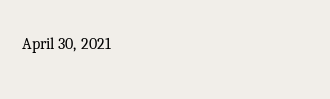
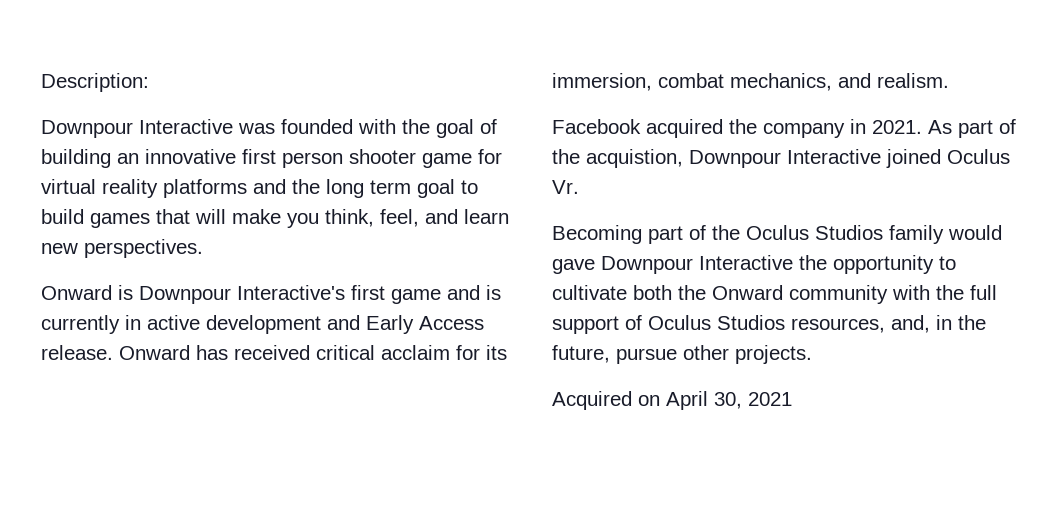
(22, 45) none -> [41,73,149,92] [41,119,497,138] [41,149,502,168] [41,179,478,198] [41,209,509,228] [41,239,203,258] [41,285,501,304] [41,315,484,334] [41,345,507,360] [552,73,949,91] [552,119,1016,138] [552,149,1010,168] [552,180,579,194] [552,225,1002,244] [552,255,956,274] [552,285,997,304] [552,315,986,334] [552,345,812,364] [552,391,660,410] Description: // Downpour Interactive was founded with the goal of building an innovative first person shooter game for virtual reality platforms and the long term goal to build games that will make you think, feel, and learn new perspectives. // Onward is Downpour Interactive's first game and is currently in active development and Early Access release. Onward has received critical acclaim for its immersion, combat mechanics, and realism. // Facebook acquired the company in 2021. As part of the acquistion, Downpour Interactive joined Oculus Vr. // Becoming part of the Oculus Studios family would gave Downpour Interactive the opportunity to cultivate both the Onward community with the full support of Oculus Studios resources, and, in the future, pursue other projects. // Acquired on

